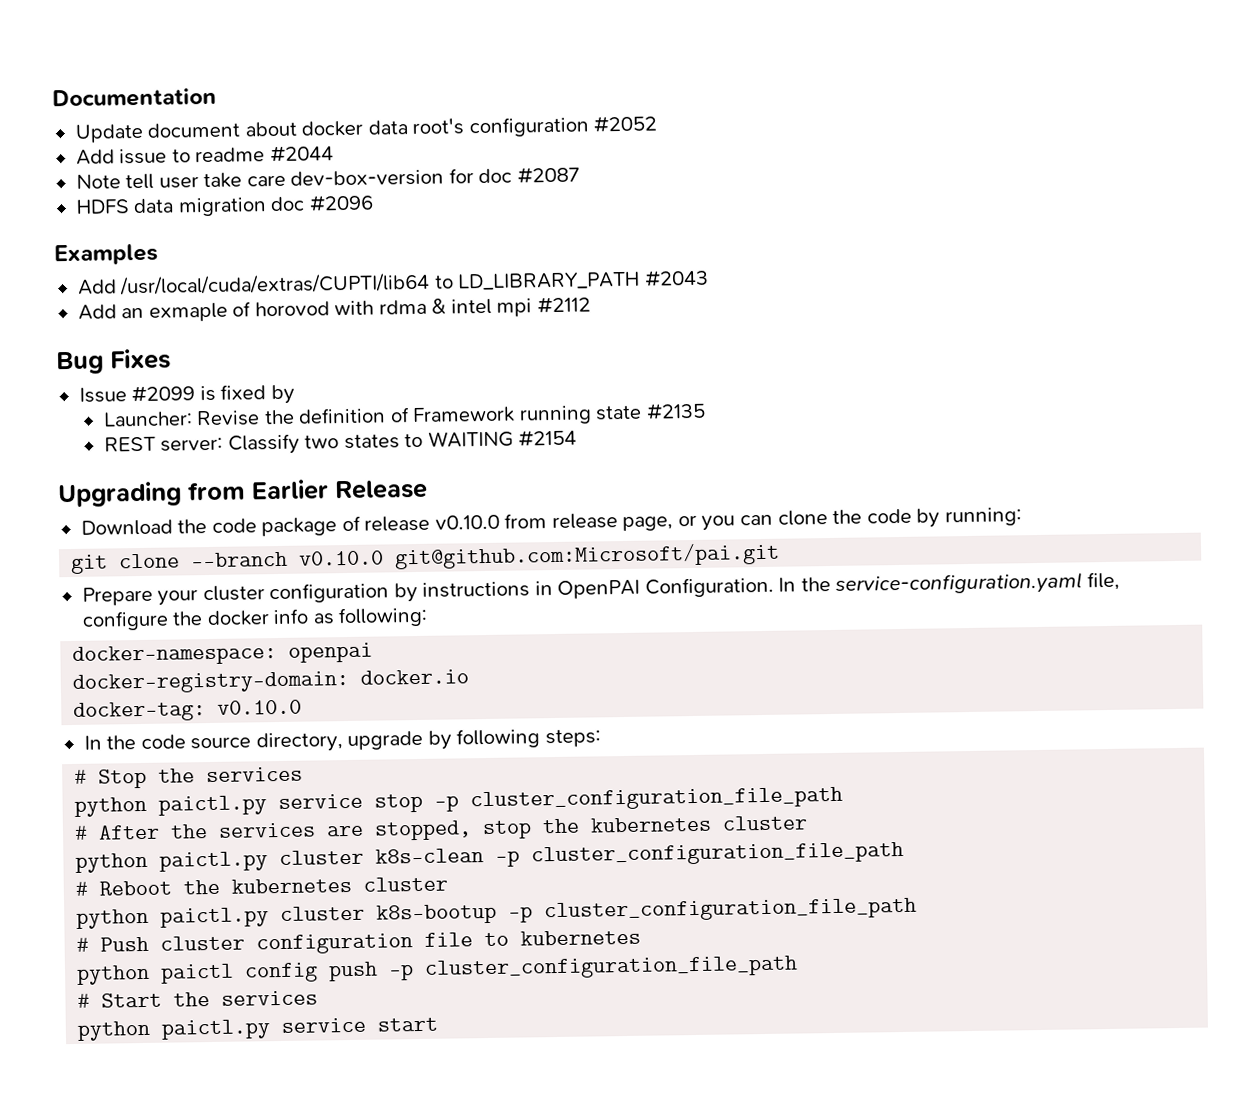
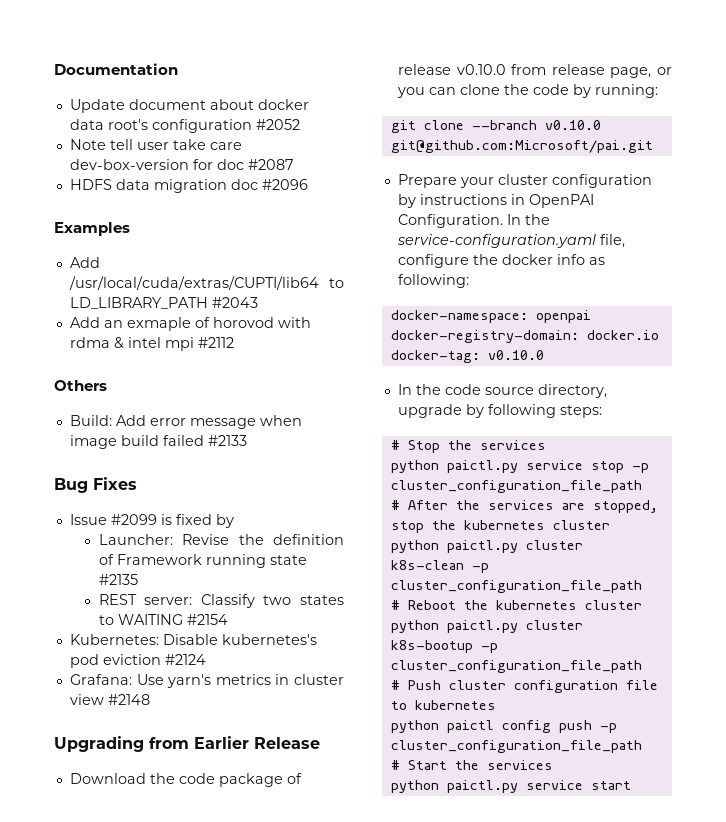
[75,145,334,165] // Add issue to readme #2044 -> (300, 124) none
(591, 305) none -> [54,380,107,391] [69,415,302,429] [69,435,247,449] // Others // Build: Add error message when image build failed #2133
(578, 438) none -> [69,634,317,645] [69,654,206,668] [69,674,345,688] [69,694,150,705] // Kubernetes: Disable kubernetes's pod eviction #2124 // Grafana: Use yarn's metrics in cluster view #2148

